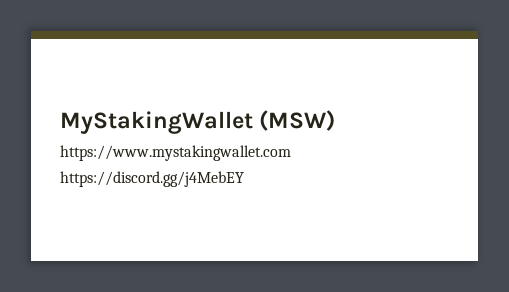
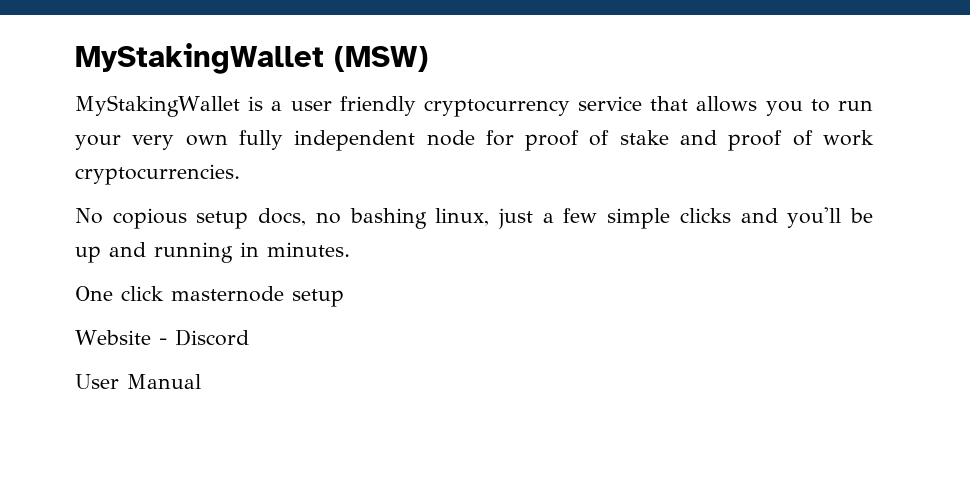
[60,145,291,161] [60,171,244,187] https://www.mystakingwallet.com // https://discord.gg/j4MebEY -> [75,95,873,117] [75,130,874,151] [75,164,240,185] [75,207,873,229] [75,242,350,263] [75,286,344,307] [75,329,249,346] [75,374,201,389] MyStakingWallet is a user friendly cryptocurrency service that allows you to run your very own fully independent node for proof of stake and proof of work cryptocurrencies. // No copious setup docs, no bashing linux, just a few simple clicks and you'll be up and running in minutes. // One click masternode setup // Website - Discord // User Manual

